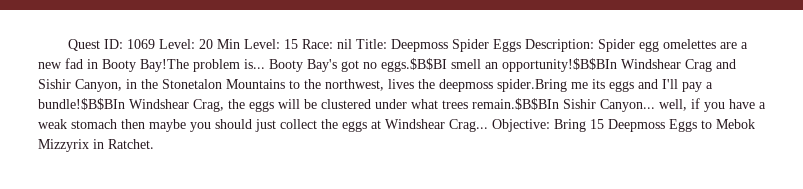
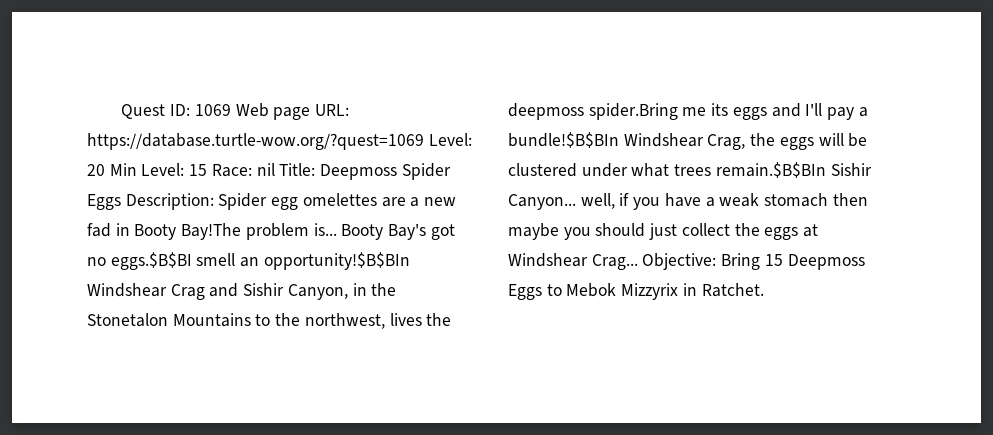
(155, 44) none -> [235,103,349,120] [87,133,424,150] Web page URL: https://database.turtle-wow.org/?quest=1069

